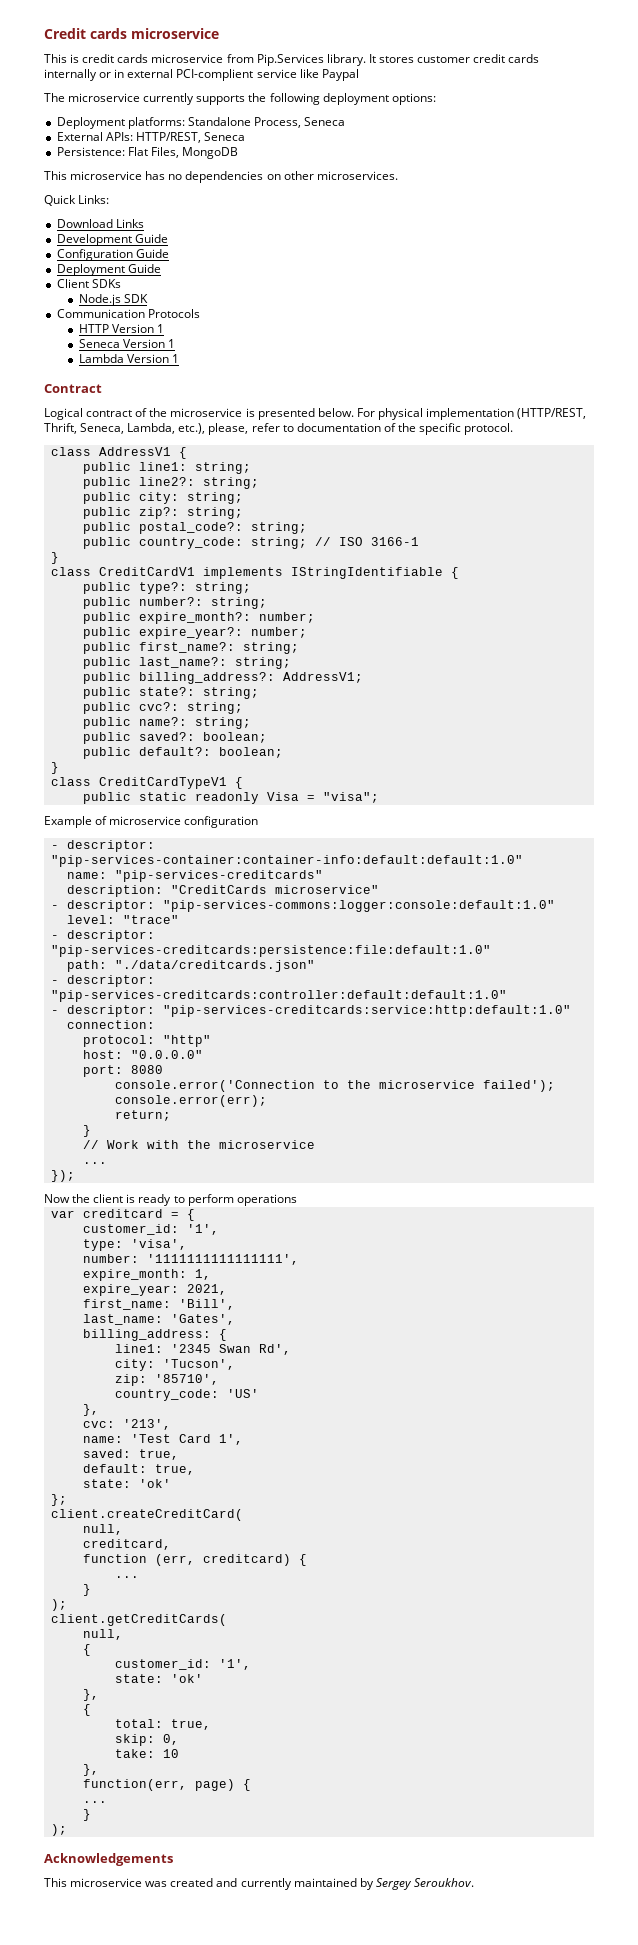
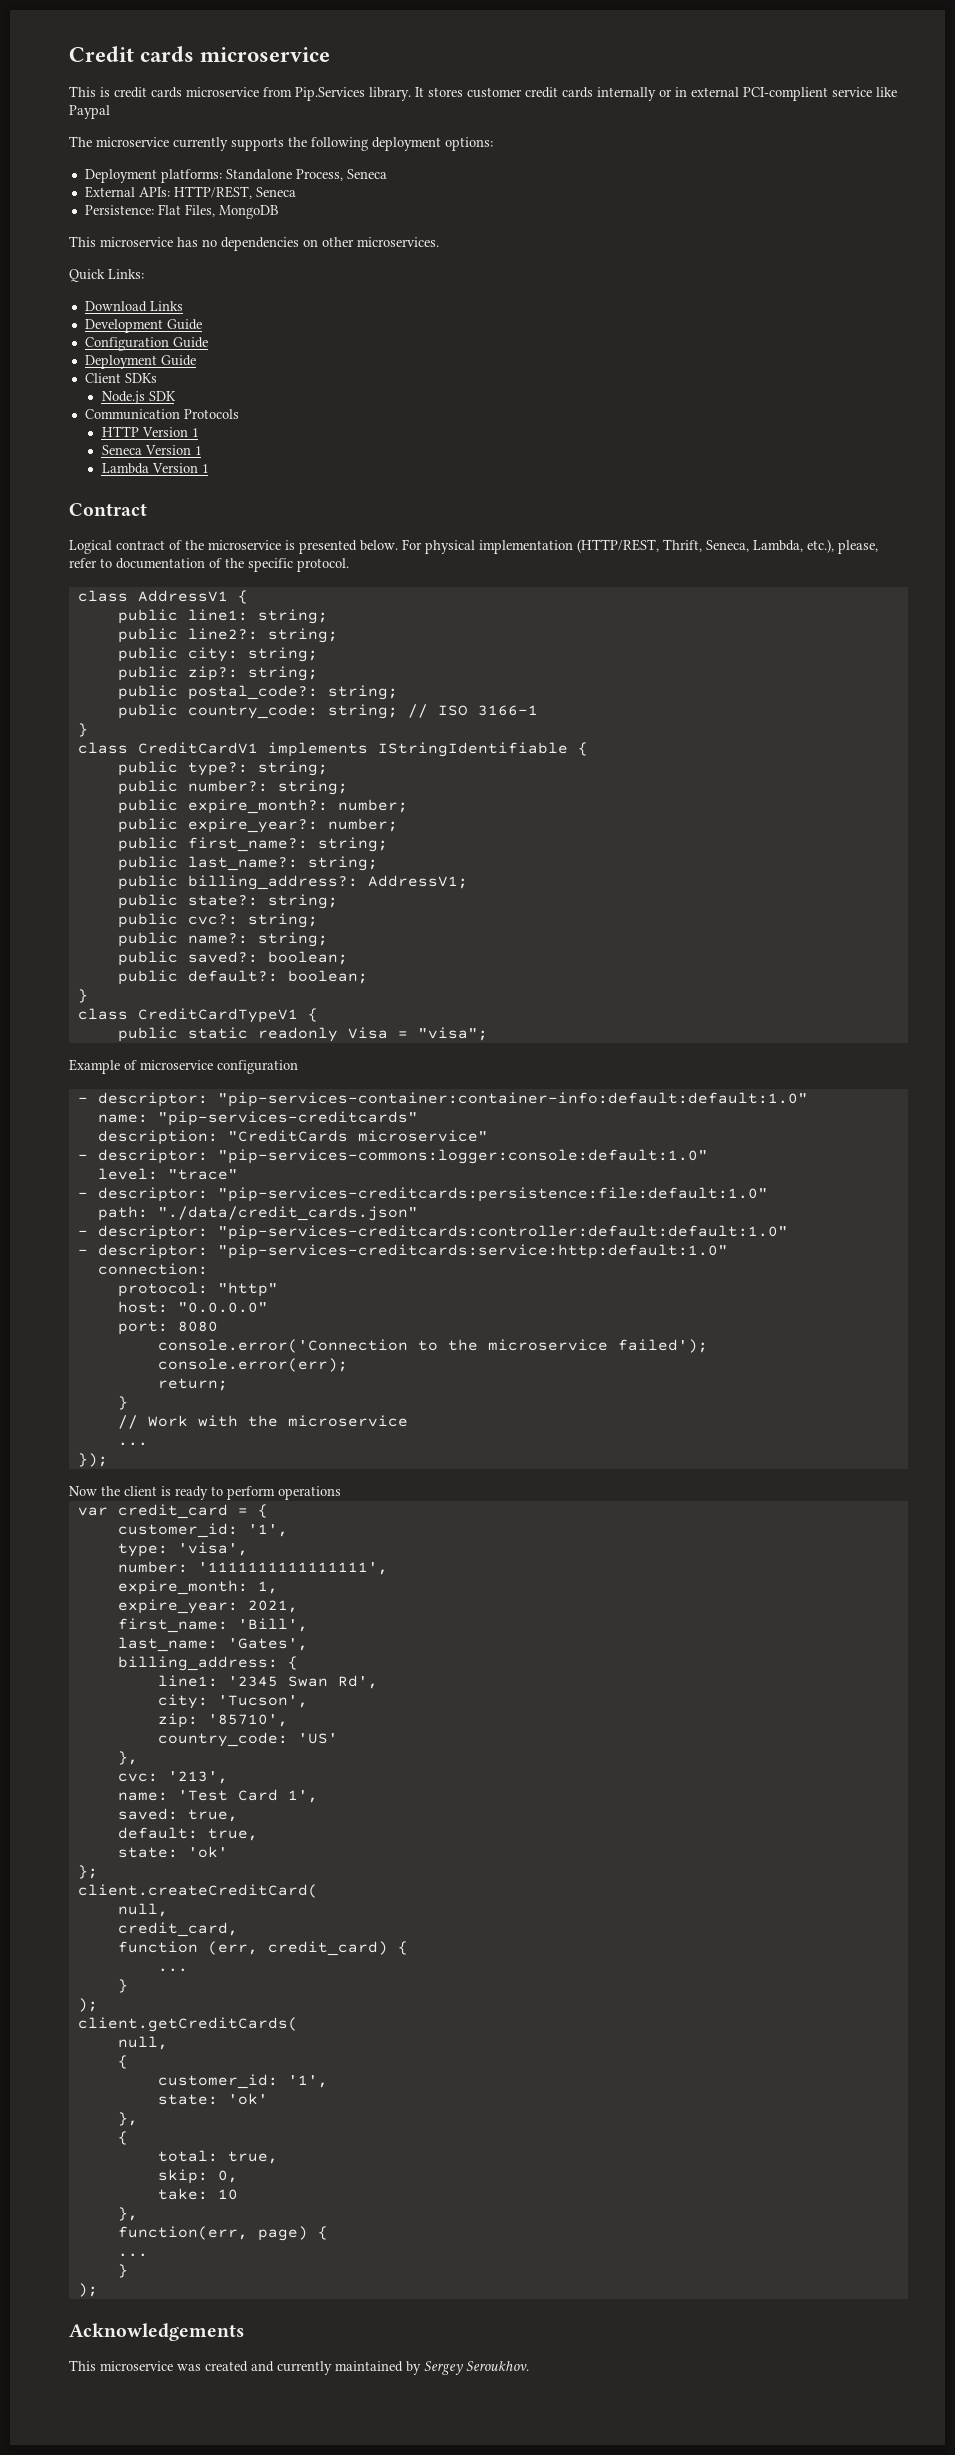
[114,960,315,972] "./data/creditcards.json" -> [157,1206,418,1221] "./data/credit_cards.json"
[82,1209,163,1218] creditcard -> [117,1504,228,1519] credit_card
[82,1539,171,1550] creditcard, -> [117,1922,238,1937] credit_card,
[202,1554,291,1566] creditcard) -> [267,1941,388,1956] credit_card)

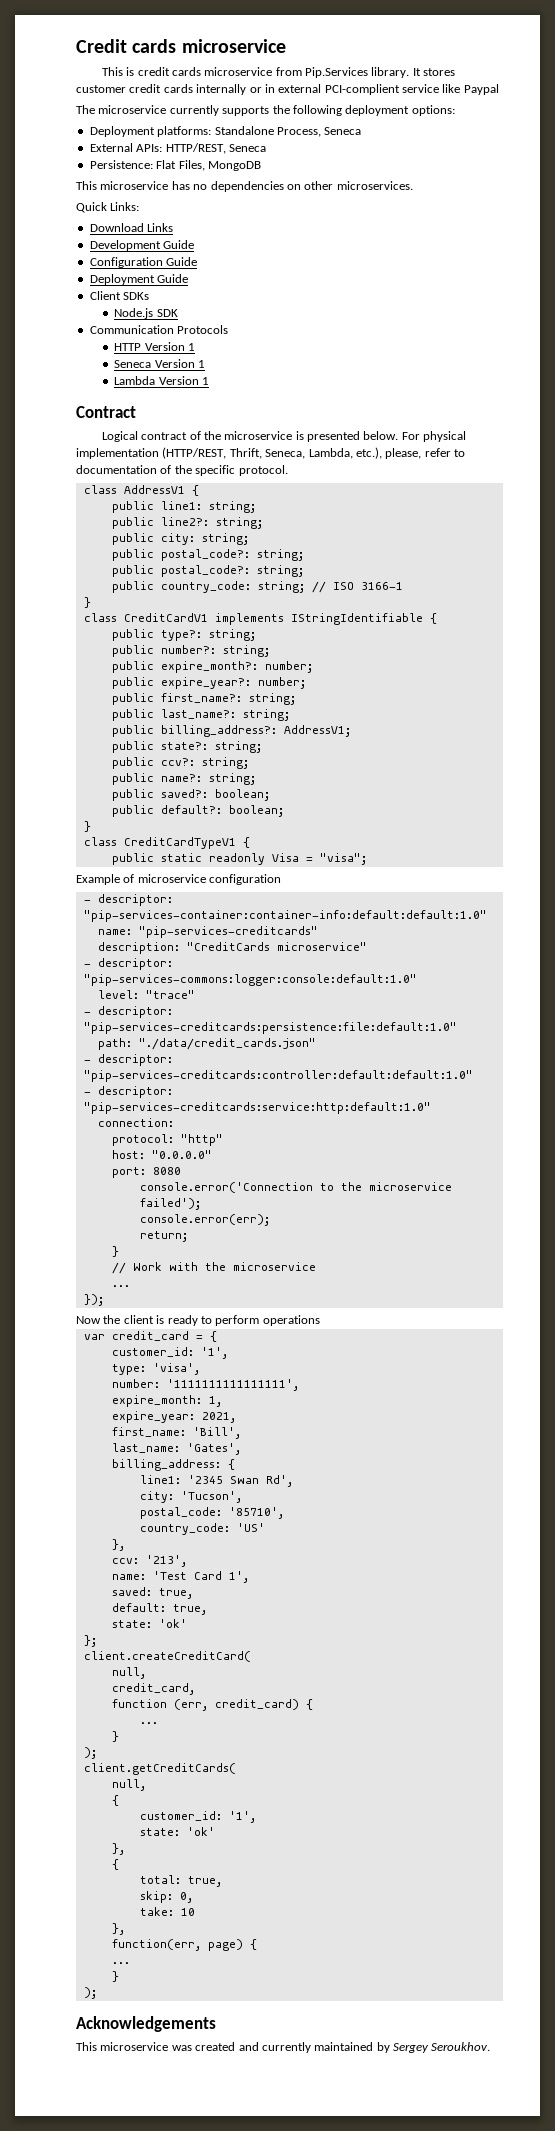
[187,666,238,681] zip?: -> [160,549,250,561] postal_code?:
[187,914,238,925] cvc?: -> [160,758,195,766] ccv?:
[157,1713,198,1728] zip: -> [139,1507,222,1519] postal_code:
[117,1773,158,1782] cvc: -> [111,1558,139,1564] ccv:

